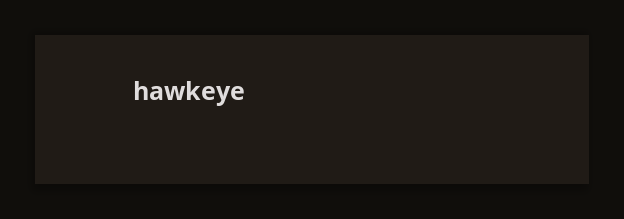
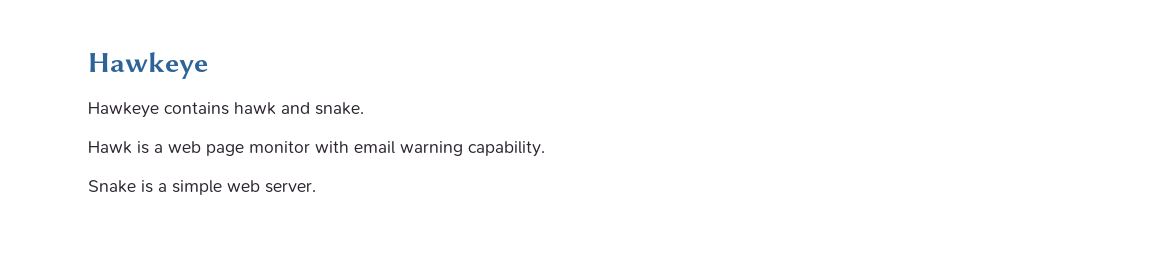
[133,81,245,106] hawkeye -> [88,52,208,79] [88,102,364,118] [88,141,545,157] [88,180,316,195] Hawkeye // Hawkeye contains hawk and snake. // Hawk is a web page monitor with email warning capability. // Snake is a simple web server.

